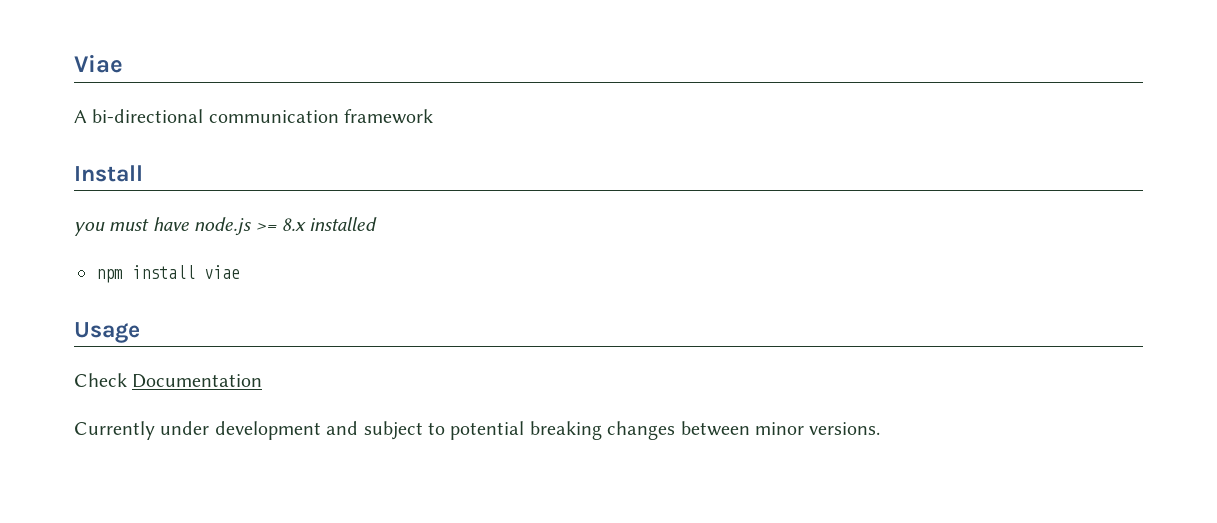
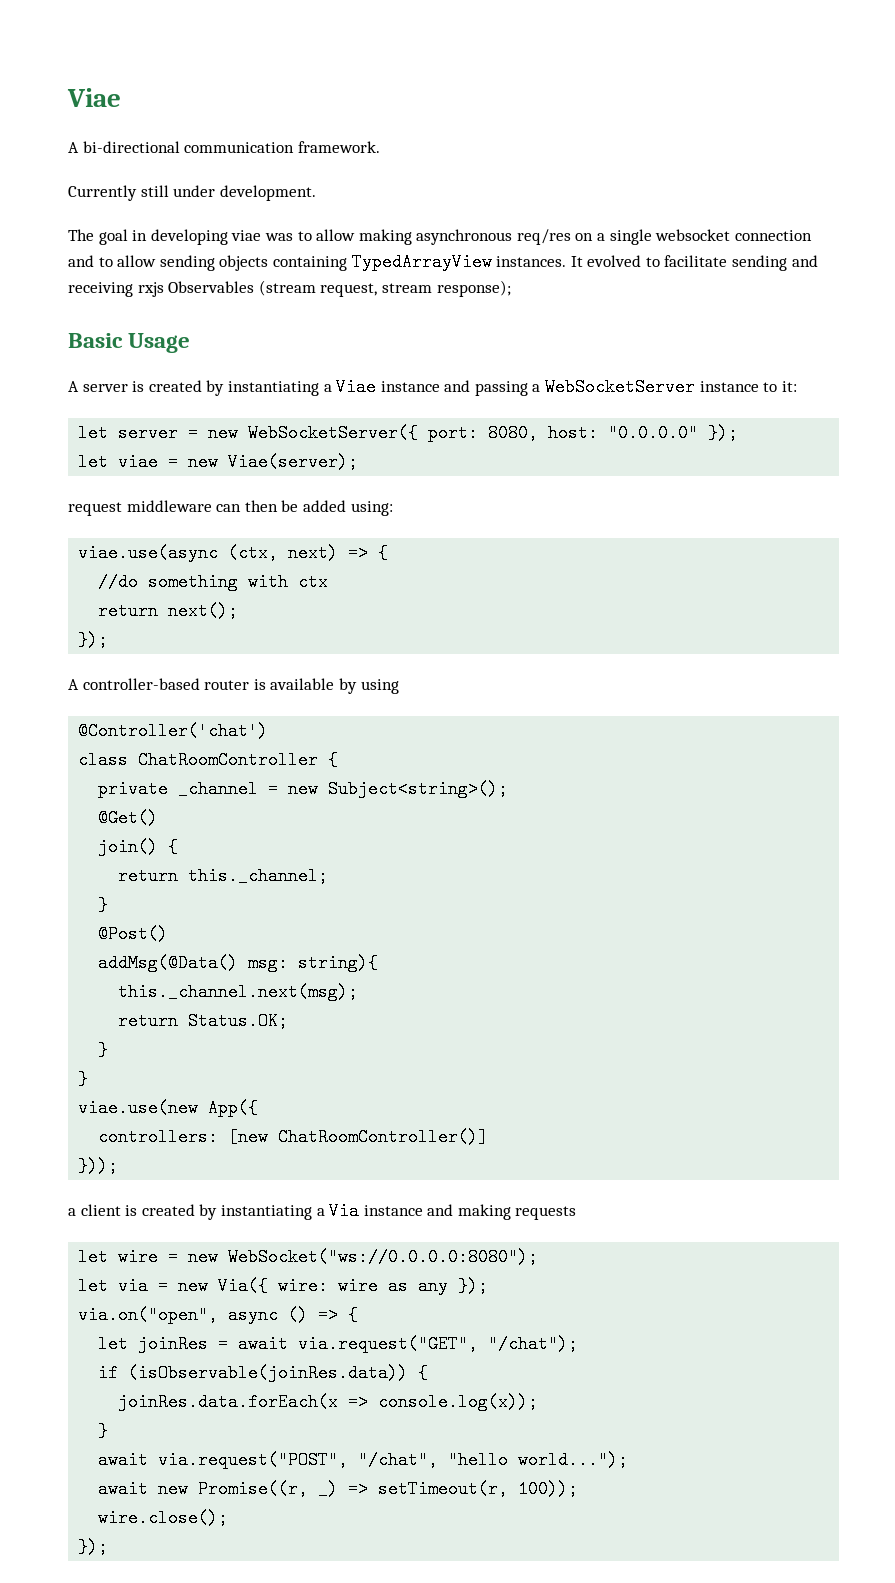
[344,109,434,124] [74,165,143,182] [74,217,378,236] [96,265,240,283] [74,322,140,343] [74,373,263,388] [74,421,881,440] framework // Install // you must have node.js >= 8.x installed // npm install viae // Usage // Check Documentation // Currently under development and subject to potential breaking changes between minor versions. -> [297,141,380,153] [68,185,316,201] [68,229,812,245] [68,253,818,271] [68,280,511,297] [68,333,191,353] [68,378,797,396] [78,424,739,442] [78,453,359,471] [68,500,393,516] [78,544,389,562] [98,573,329,591] [98,602,239,620] [78,631,109,649] [68,678,399,694] [78,722,269,740] [78,751,339,769] [98,780,509,798] [98,809,159,827] [98,838,179,856] [118,867,329,885] [98,896,109,914] [98,925,169,943] [98,954,379,972] [118,983,359,1001] [118,1012,289,1030] [98,1041,109,1059] [78,1070,89,1088] [78,1099,259,1117] [98,1128,489,1146] [78,1157,119,1175] [68,1202,577,1220] [78,1248,539,1266] [78,1277,489,1295] [78,1306,359,1324] [98,1335,579,1353] [98,1364,429,1382] [118,1393,539,1411] [98,1422,109,1440] [98,1451,629,1469] [98,1480,579,1498] [98,1509,229,1527] [78,1538,109,1556] framework. // Currently still under development. // The goal in developing viae was to allow making asynchronous req/res on a single websocket connection and to allow sending objects containing TypedArrayView instances. It evolved to facilitate sending and receiving rxjs Observables (stream request, stream response); // Basic Usage // A server is created by instantiating a Viae instance and passing a WebSocketServer instance to it: // let server = new WebSocketServer({ port: 8080, host: "0.0.0.0" }); // let viae = new Viae(server); // request middleware can then be added using: // viae.use(async (ctx, next) => { // //do something with ctx // return next(); // }); // A controller-based router is available by using // @Controller('chat') // class ChatRoomController { // private _channel = new Subject<string>(); // @Get() // join() { // return this._channel; // } // @Post() // addMsg(@Data() msg: string){ // this._channel.next(msg); // return Status.OK; // } // } // viae.use(new App({ // controllers: [new ChatRoomController()] // })); // a client is created by instantiating a Via instance and making requests // let wire = new WebSocket("ws://0.0.0.0:8080"); // let via = new Via({ wire: wire as any }); // via.on("open", async () => { // let joinRes = await via.request("GET", "/chat"); // if (isObservable(joinRes.data)) { // joinRes.data.forEach(x => console.log(x)); // } // await via.request("POST", "/chat", "hello world..."); // await new Promise((r, _) => setTimeout(r, 100)); // wire.close(); // });

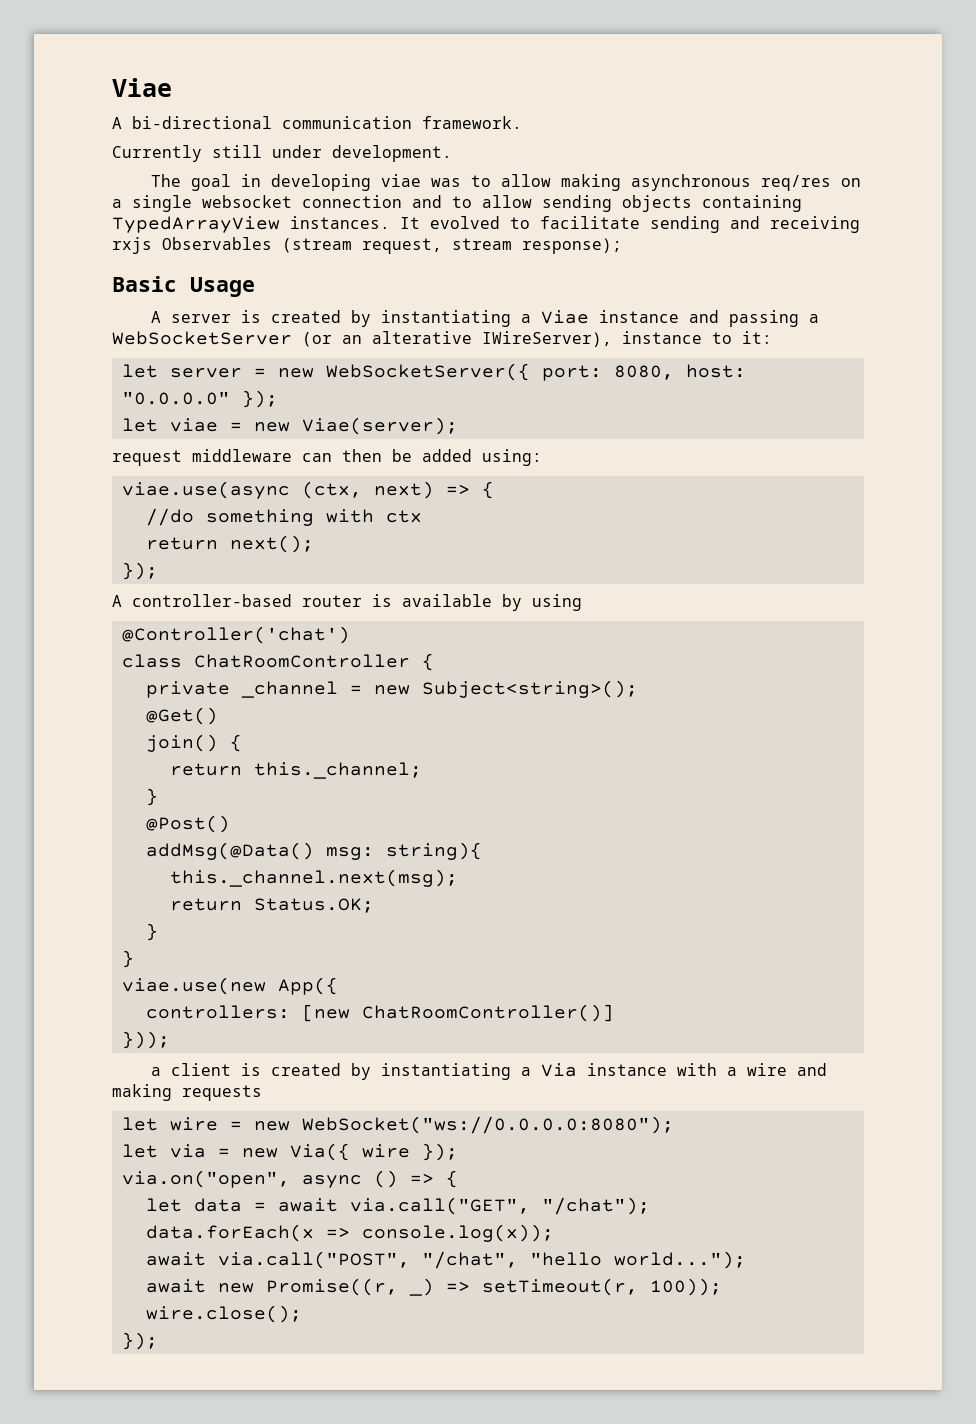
(696, 387) none -> [302,331,612,347] (or an alterative IWireServer),
(423, 1210) none -> [677,1063,788,1076] with a wire
[278,1277,449,1295] wire: wire as any -> [361,1144,410,1158] wire
[138,1335,209,1353] joinRes -> [193,1198,242,1212] data
[298,1335,479,1353] via.request("GET", -> [349,1197,530,1215] via.call("GET",
[98,1364,429,1382] [118,1393,339,1411] if (isObservable(joinRes.data)) { // joinRes.data.forEach(x -> [145,1224,314,1242] data.forEach(x
[98,1422,109,1440] [98,1451,349,1469] // } // await via.request("POST", -> [145,1251,410,1269] // await via.call("POST",

